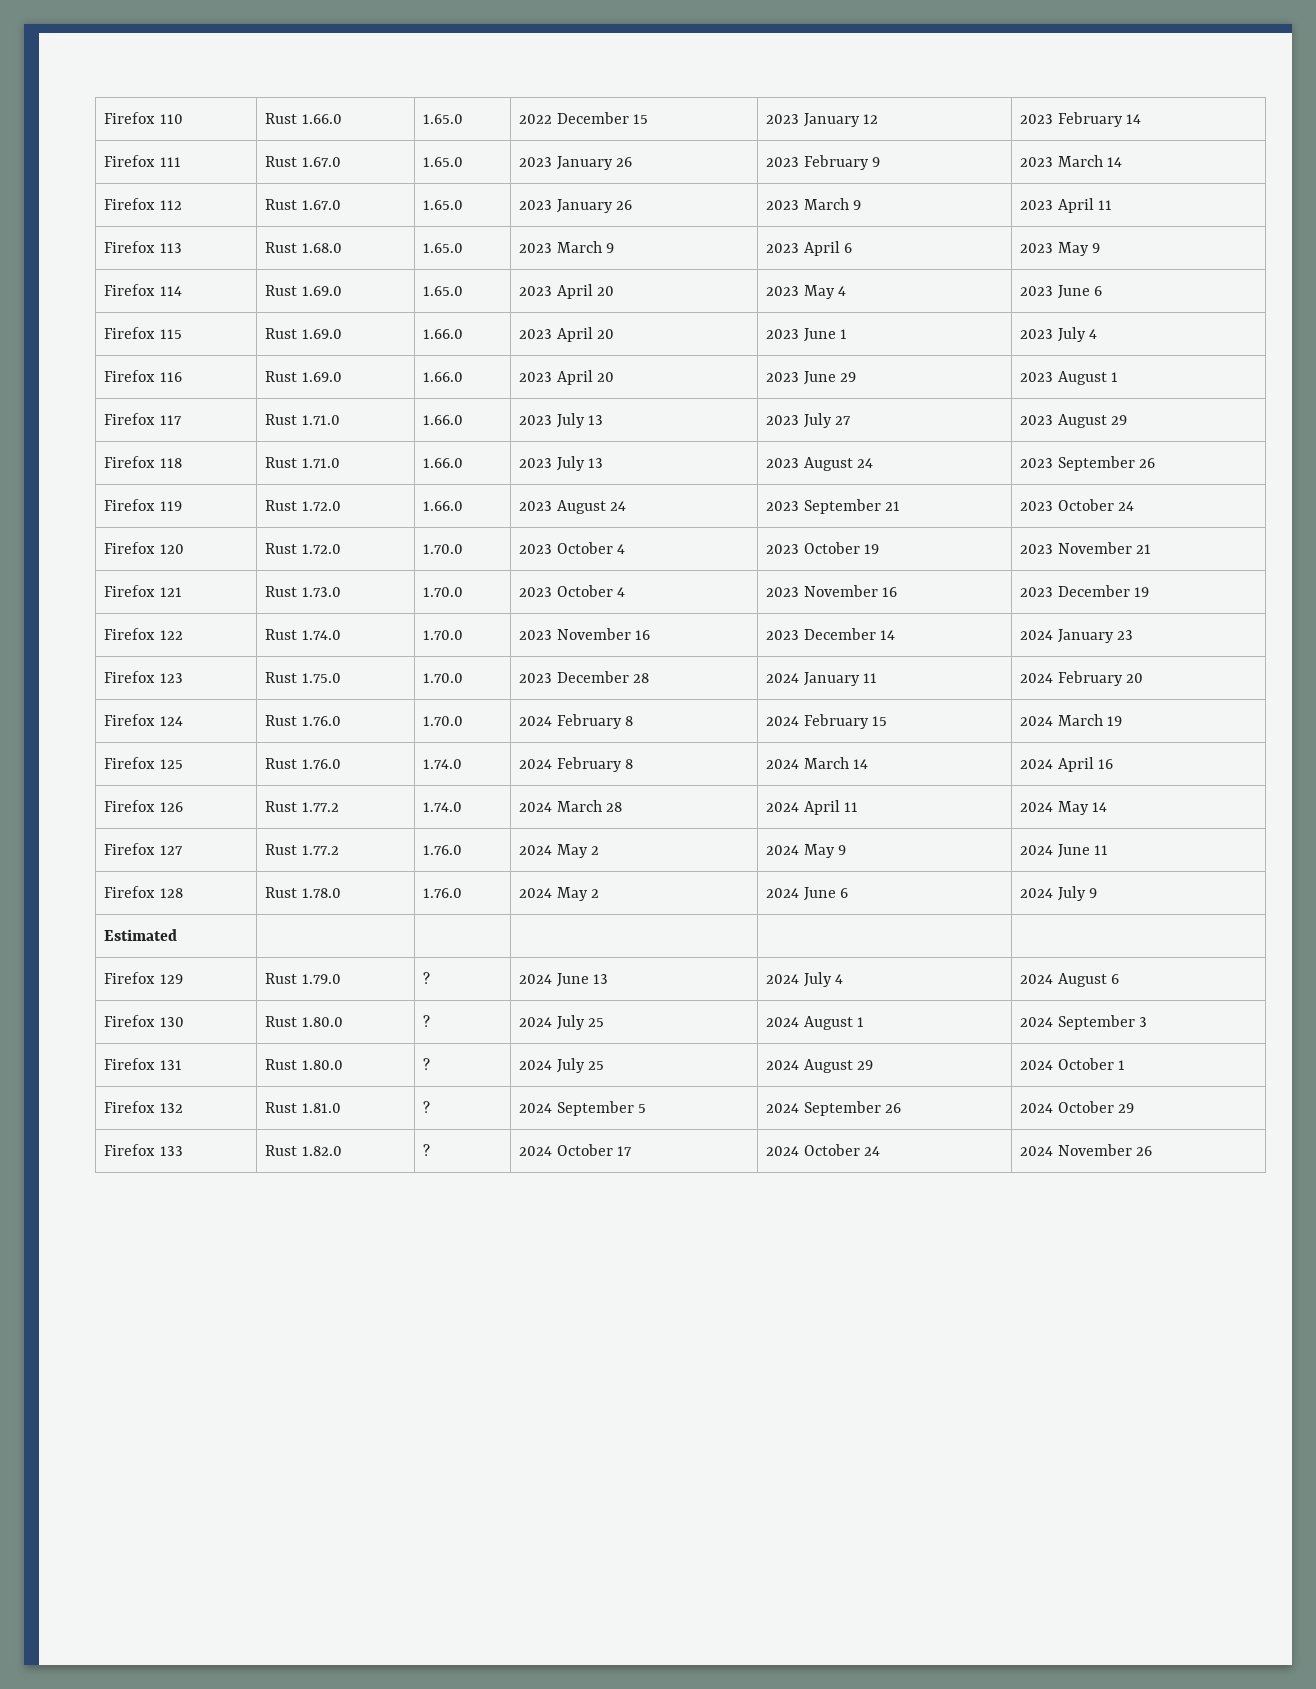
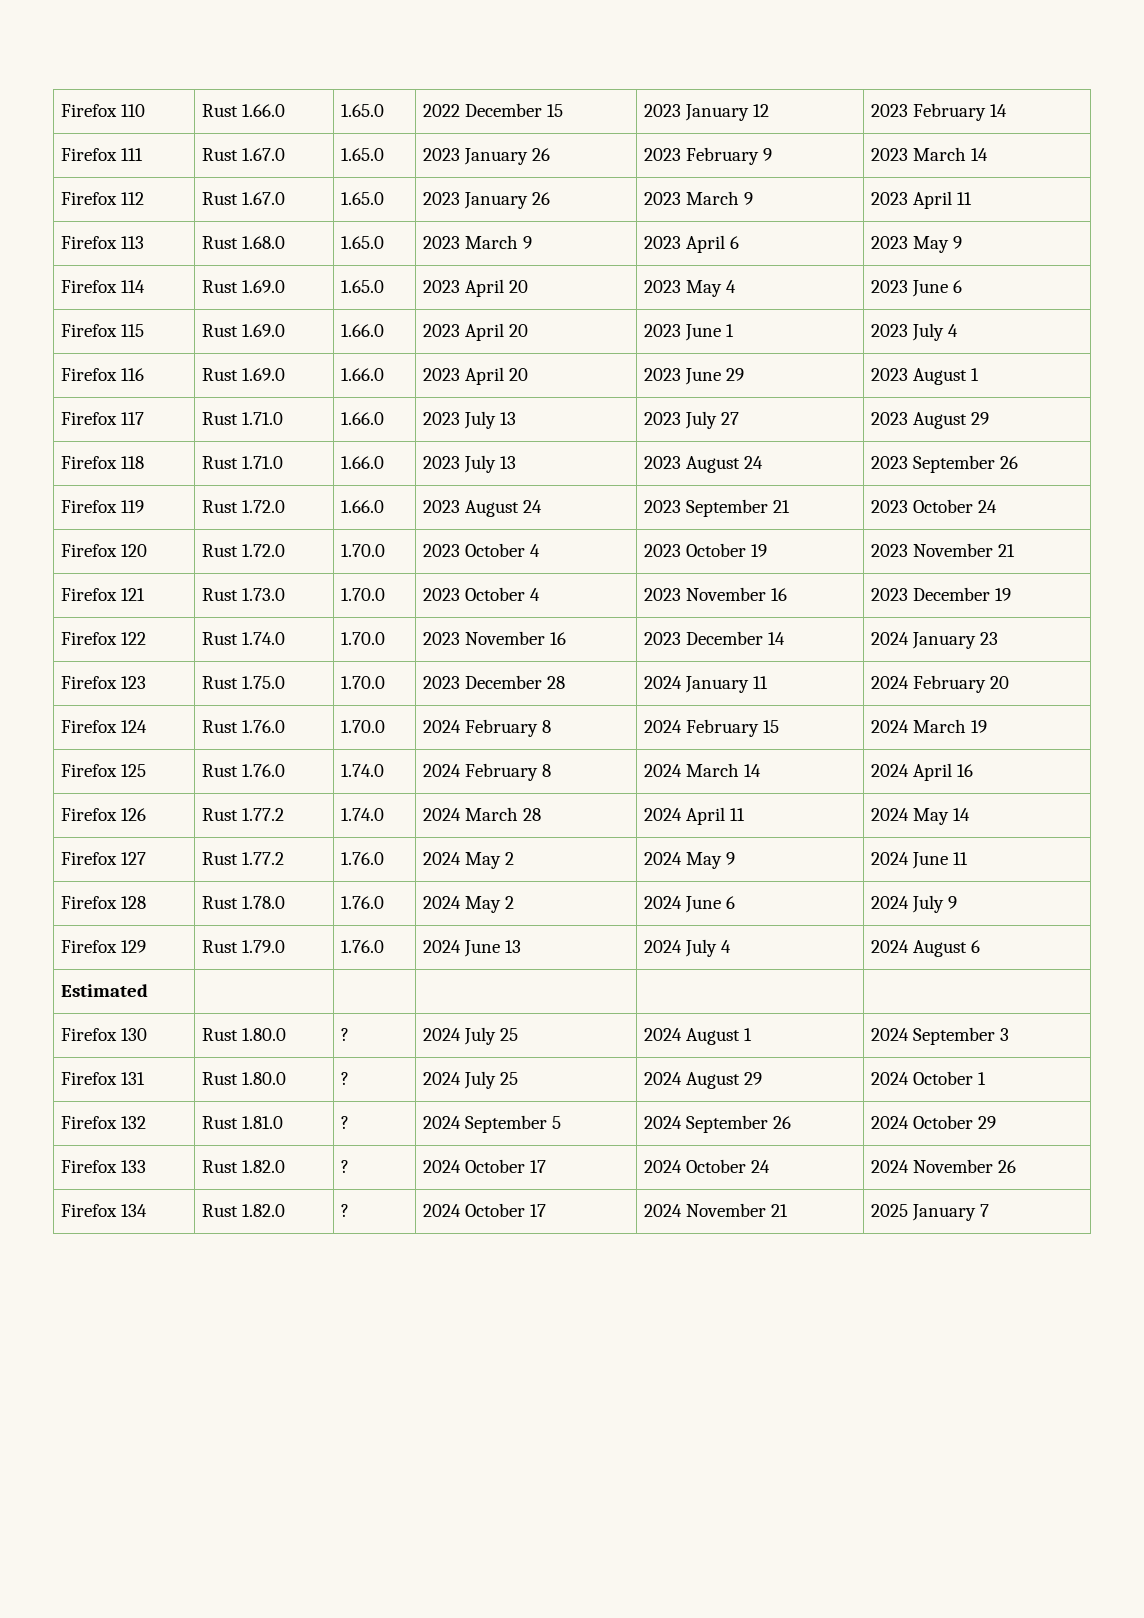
[104,929,178,941] // Estimated | | | | | -> (958, 902) none
[423,972,431,984] ? -> [340,940,384,953] 1.76.0
(1120, 979) none -> [60,984,148,997] // Estimated | | | | |
(1153, 1151) none -> [60,1204,147,1217] [201,1204,285,1217] [340,1204,349,1217] [422,1203,547,1217] [643,1203,789,1217] [870,1204,990,1221] // Firefox 134 | Rust 1.82.0 | ? | 2024 October 17 | 2024 November 21 | 2025 January 7

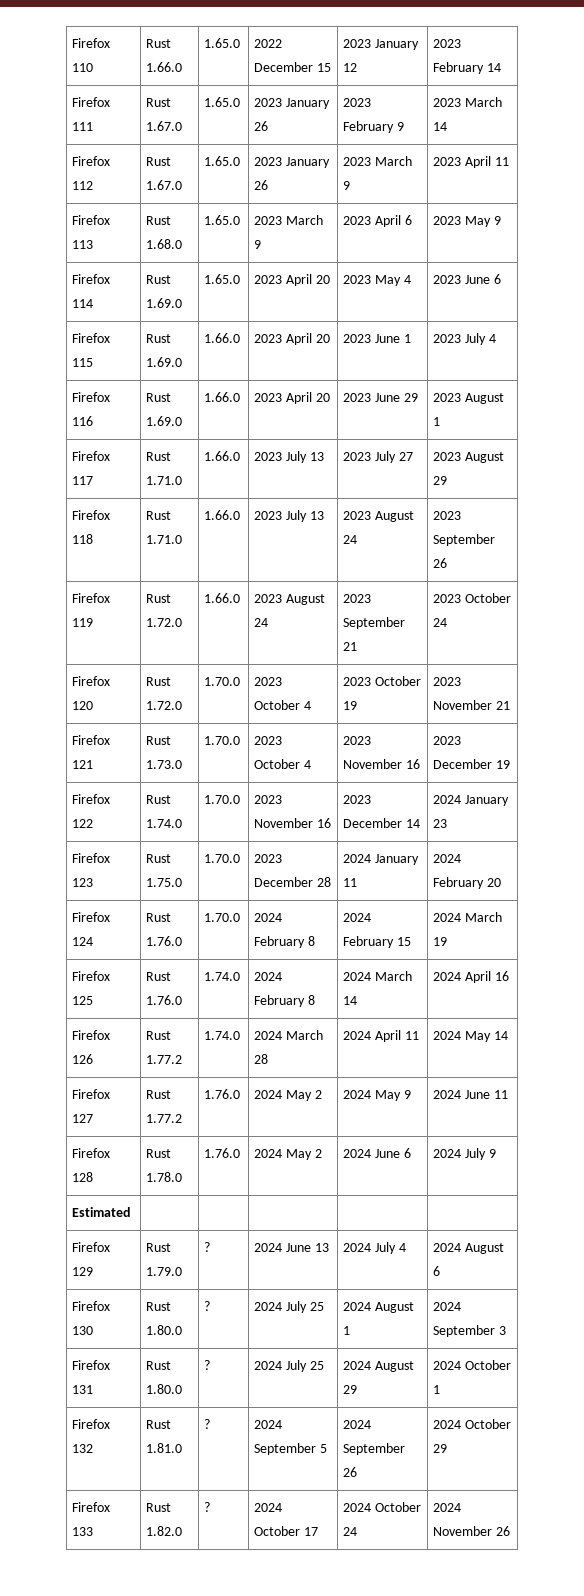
(958, 902) none -> [72,1207,132,1217] // Estimated | | | | |
[340,940,384,953] 1.76.0 -> [204,1242,211,1252] ?
[60,984,148,997] // Estimated | | | | | -> (441, 1271) none
[60,1204,147,1217] [201,1204,285,1217] [340,1204,349,1217] [422,1203,547,1217] [643,1203,789,1217] [870,1204,990,1221] // Firefox 134 | Rust 1.82.0 | ? | 2024 October 17 | 2024 November 21 | 2025 January 7 -> (511, 1531) none

